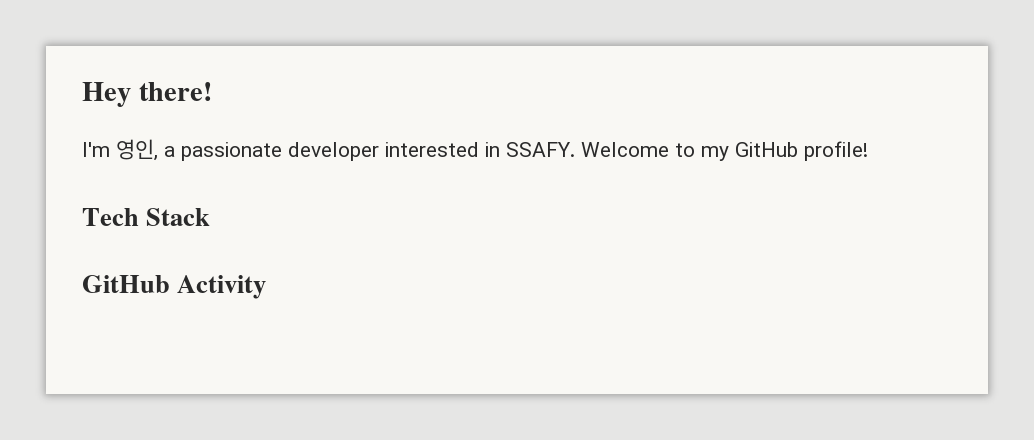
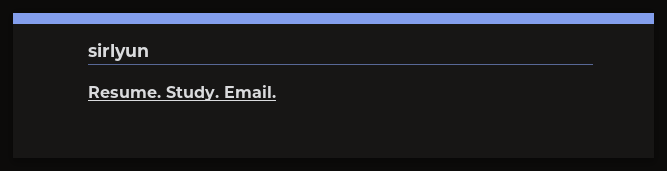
[82,82,212,107] [82,139,868,161] [82,208,211,226] [82,275,267,299] Hey there! // I'm 영인, a passionate developer interested in SSAFY. Welcome to my GitHub profile! // Tech Stack // GitHub Activity -> [88,42,149,61] [88,85,276,101] sirlyun // Resume. Study. Email.

